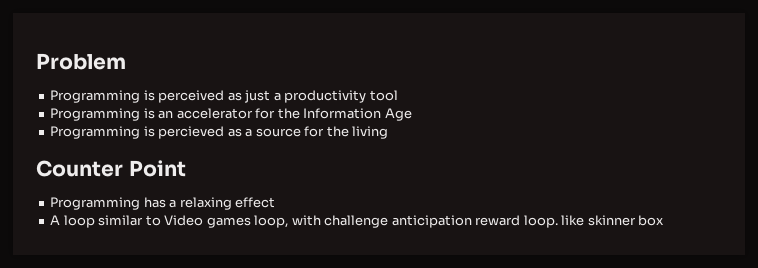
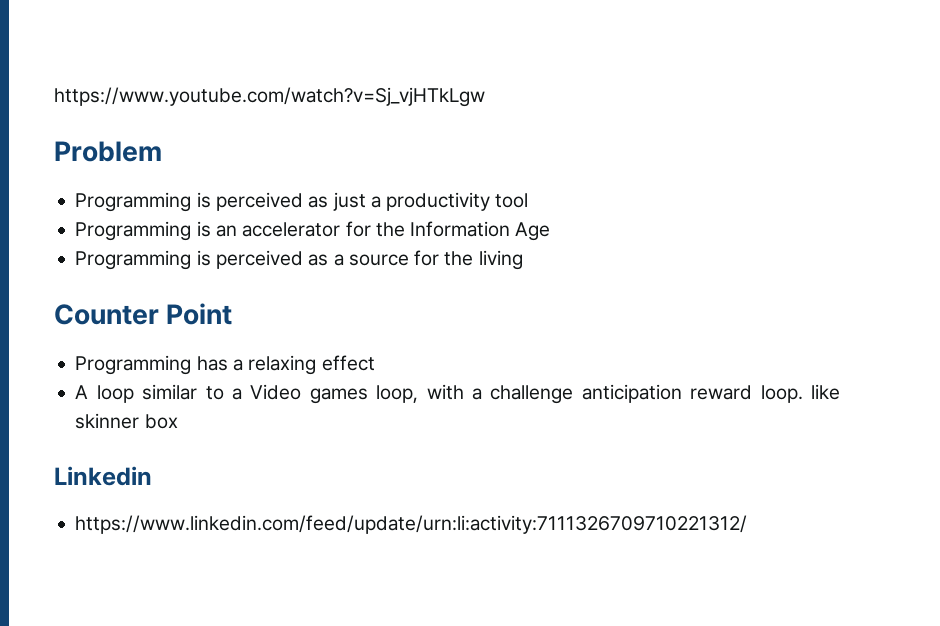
(36, 61) none -> [54,87,485,107] https://www.youtube.com/watch?v=Sj_vjHTkLgw //
[158,126,225,139] percieved -> [215,250,303,269] perceived
(161, 220) none -> [232,388,243,400] a
(321, 220) none -> [472,388,483,400] a
(665, 220) none -> [54,466,152,486] [75,515,748,534] // Linkedin // https://www.linkedin.com/feed/update/urn:li:activity:7111326709710221312/

